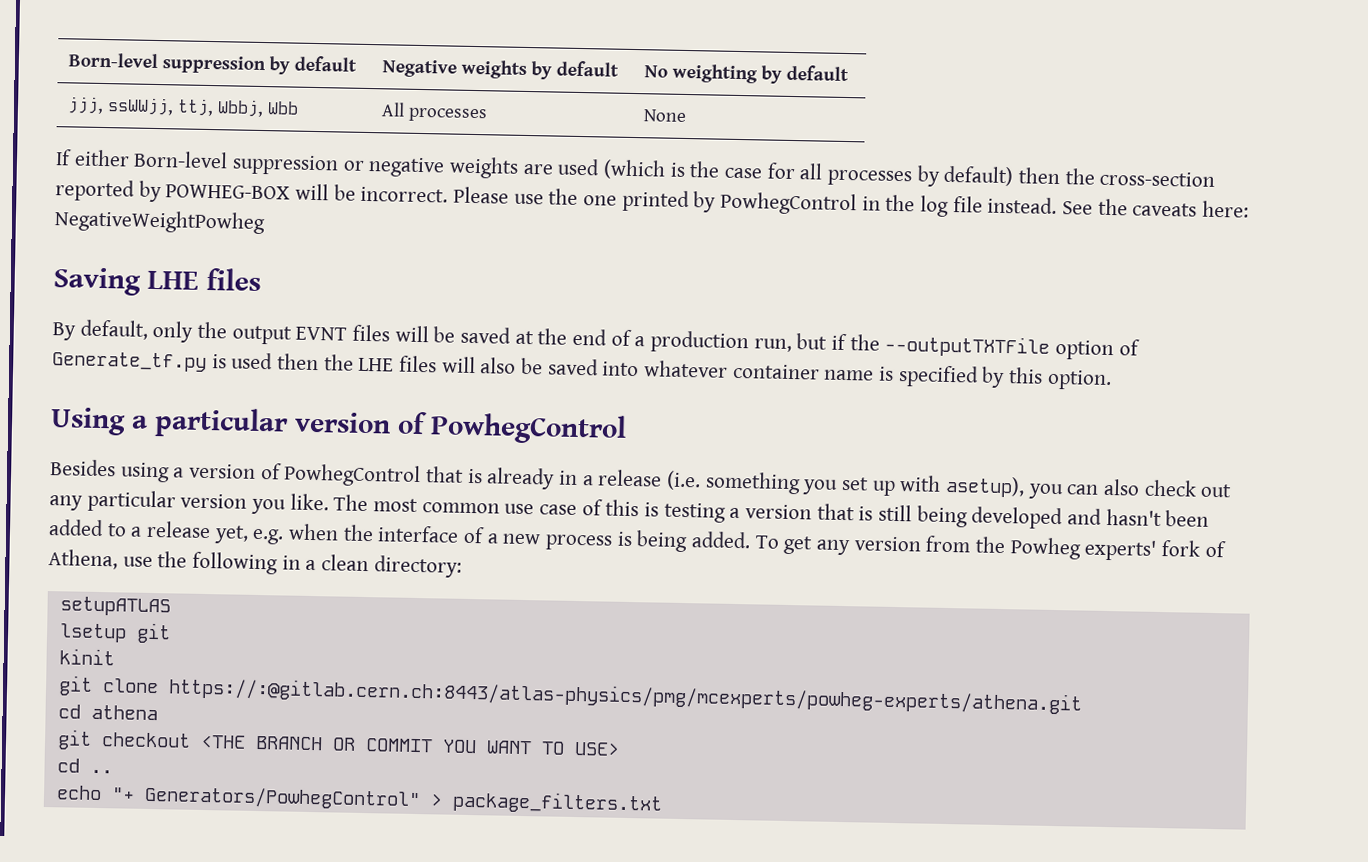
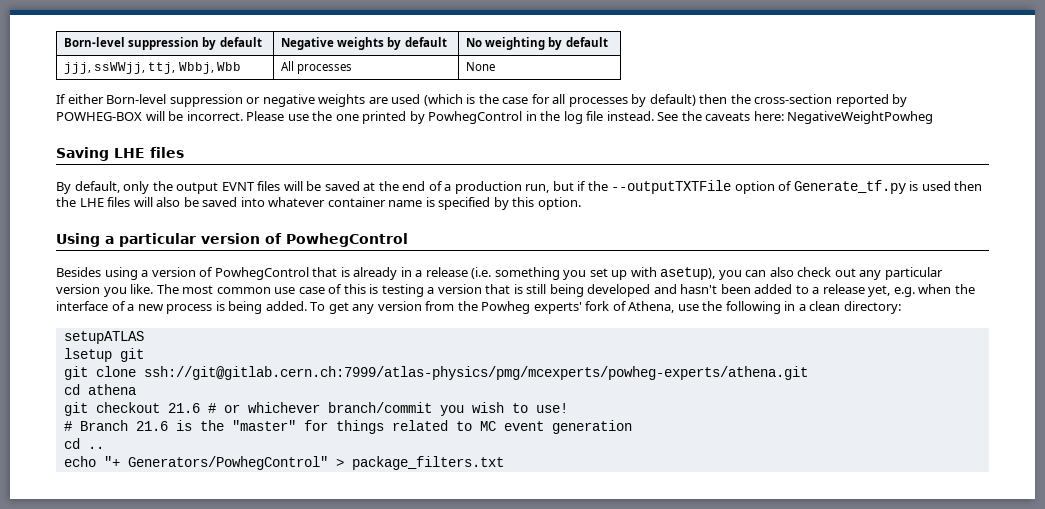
[58,648,115,666] // kinit -> (144, 355) none
[167,677,1083,715] https://:@gitlab.cern.ch:8443/atlas-physics/pmg/mcexperts/powheg-experts/athena.git -> [143,366,808,380] ssh://git@gitlab.cern.ch:7999/atlas-physics/pmg/mcexperts/powheg-experts/athena.git
[199,734,620,756] <THE BRANCH OR COMMIT YOU WANT TO USE> -> [167,402,568,416] [63,420,632,434] 21.6 # or whichever branch/commit you wish to use! // # Branch 21.6 is the "master" for things related to MC event generation

